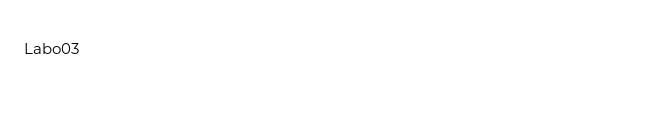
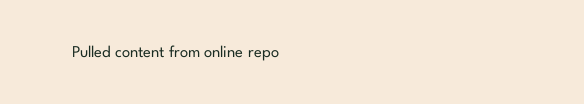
[24,43,79,54] Labo03 -> [72,45,279,61] Pulled content from online repo

